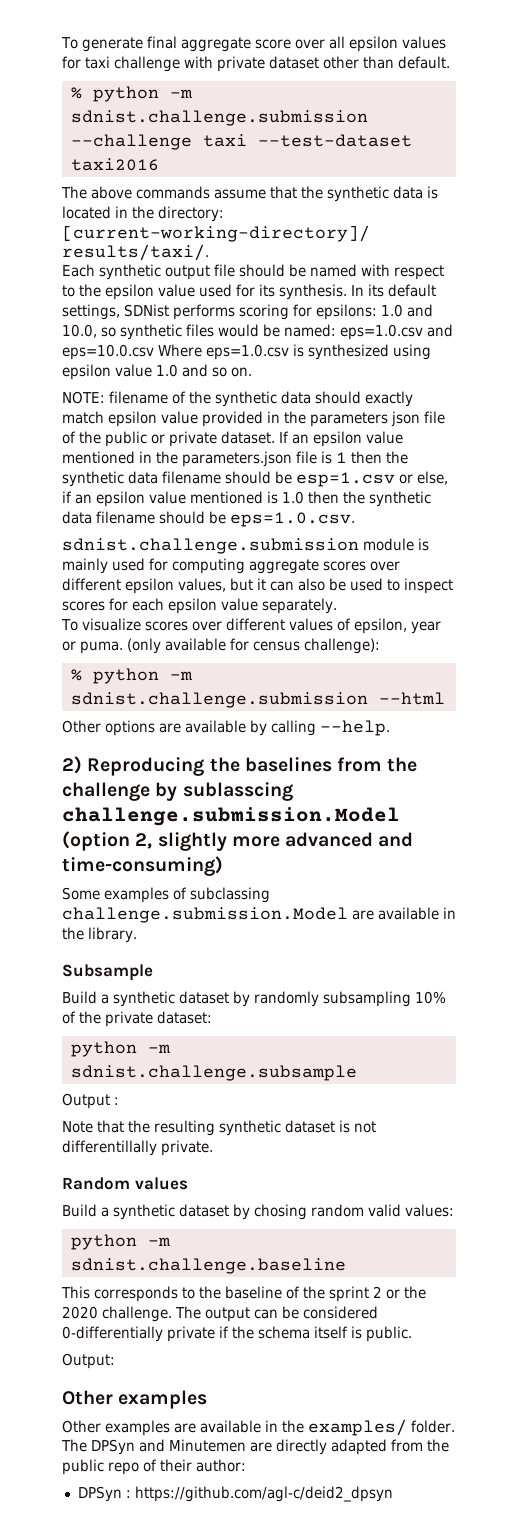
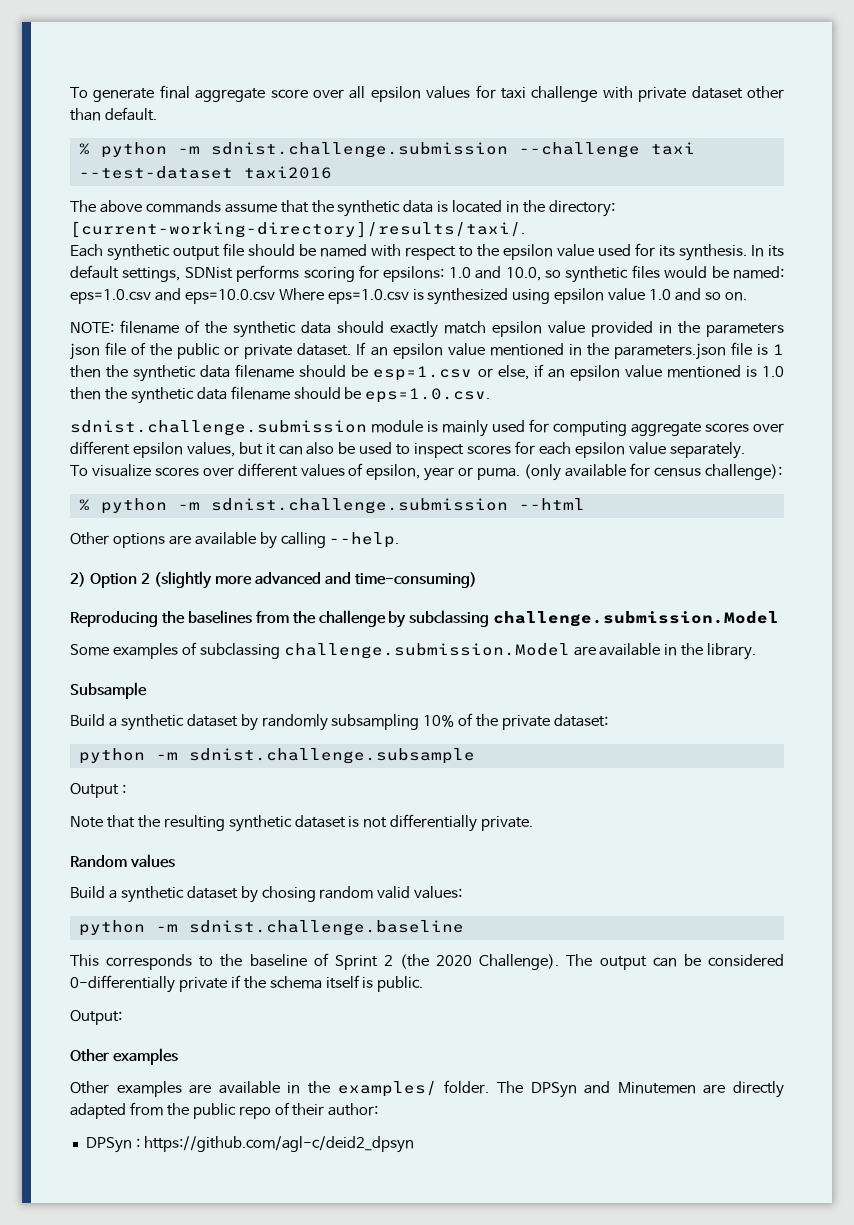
(82, 765) none -> [90,571,478,589] Option 2 (slightly more advanced and time-consuming) //
[182,782,293,801] [62,807,400,826] [62,831,414,851] [62,856,223,876] sublasscing challenge.submission.Model (option 2, slightly more advanced and time-consuming) -> [409,610,780,627] subclassing challenge.submission.Model
[62,1140,157,1156] differentillally -> [390,814,478,832] differentially
[303,1286,426,1302] [62,1306,172,1322] the sprint 2 or the 2020 challenge. -> [334,954,560,970] Sprint 2 (the 2020 Challenge).

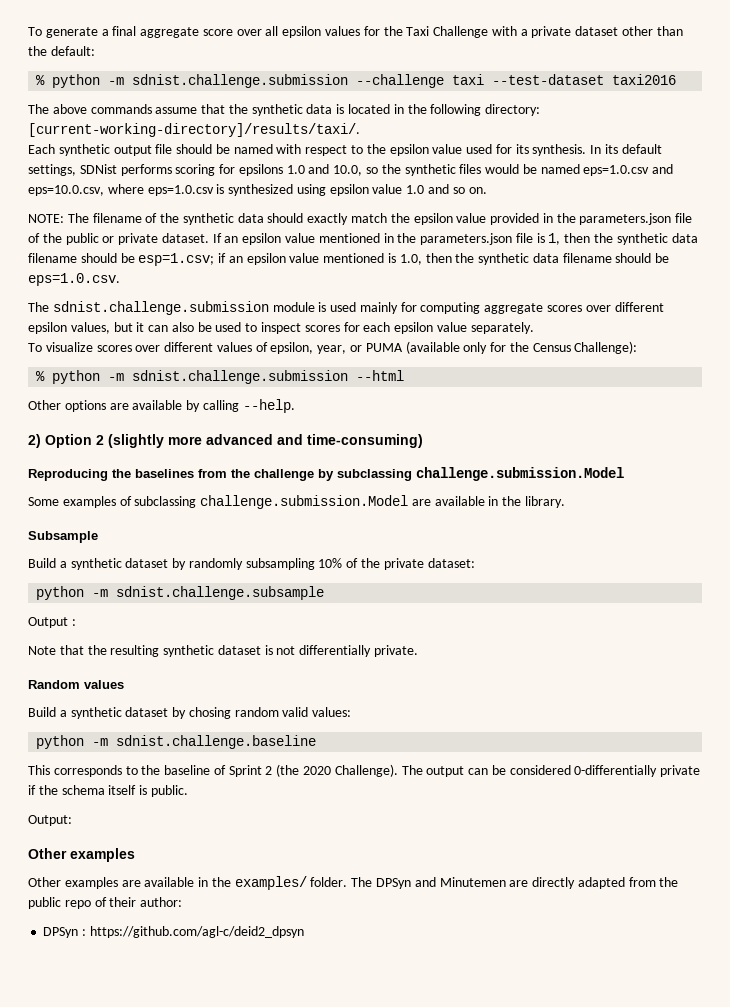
(155, 95) none -> [101,29,109,36] a
[500,86,633,102] taxi challenge with -> [383,26,528,38] the Taxi Challenge with a
[104,107,157,121] default. -> [28,46,95,56] the default:
(546, 206) none -> [430,104,482,116] following
[383,266,445,282] epsilons: -> [238,164,283,176] epsilons
(561, 274) none -> [381,164,401,174] the
[732,266,784,279] named: -> [540,164,580,174] named
[184,288,324,304] eps=10.0.csv Where -> [28,184,144,196] eps=10.0.csv, where
(114, 328) none -> [67,213,89,223] The
(486, 327) none -> [390,213,410,223] the
[706,323,784,337] [70,343,100,360] parameters json -> [579,213,672,225] parameters.json
[772,344,784,355] [70,364,529,382] 1 then the synthetic data filename should be esp=1.csv or else, -> [548,233,698,245] [28,253,215,266] 1, then the synthetic data filename should be esp=1.csv;
[762,366,784,377] 1.0 -> [399,254,422,265] 1.0,
(491, 395) none -> [28,302,49,312] The
[442,420,525,437] mainly used -> [330,302,398,314] used mainly
[424,463,782,481] year or puma. (only available for census challenge): -> [317,341,638,354] year, or PUMA (available only for the Census Challenge):

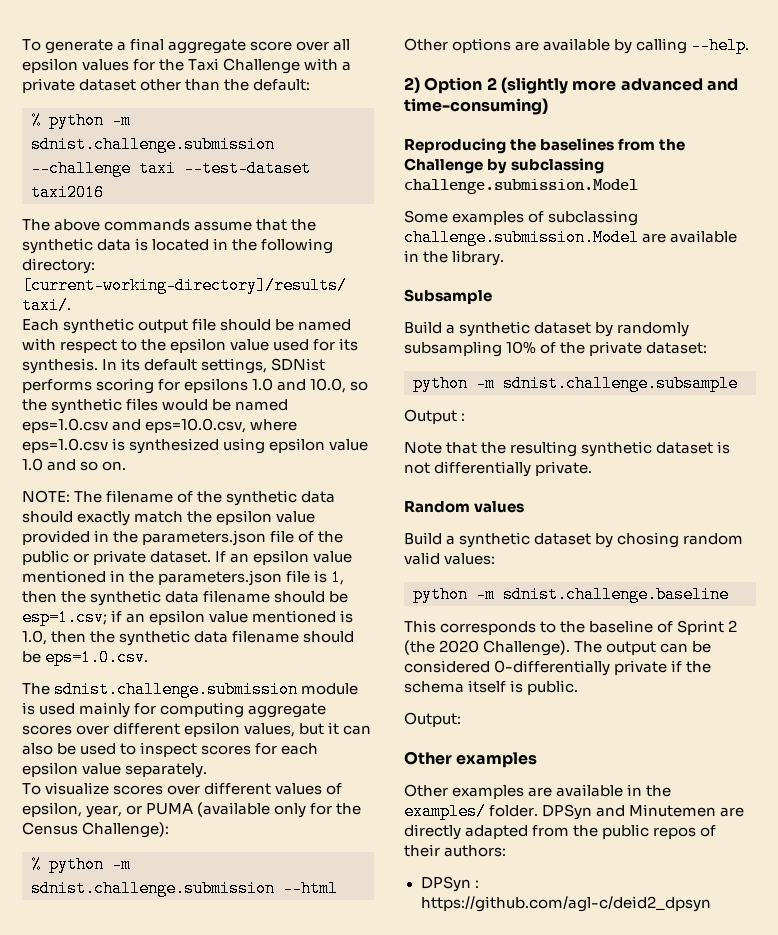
[254,469,314,481] challenge -> [404,158,483,174] Challenge
[351,877,373,887] The -> (539, 811) none
[64,900,91,909] repo -> [653,827,697,839] repos
[140,897,183,907] author: -> [444,845,507,857] authors:

